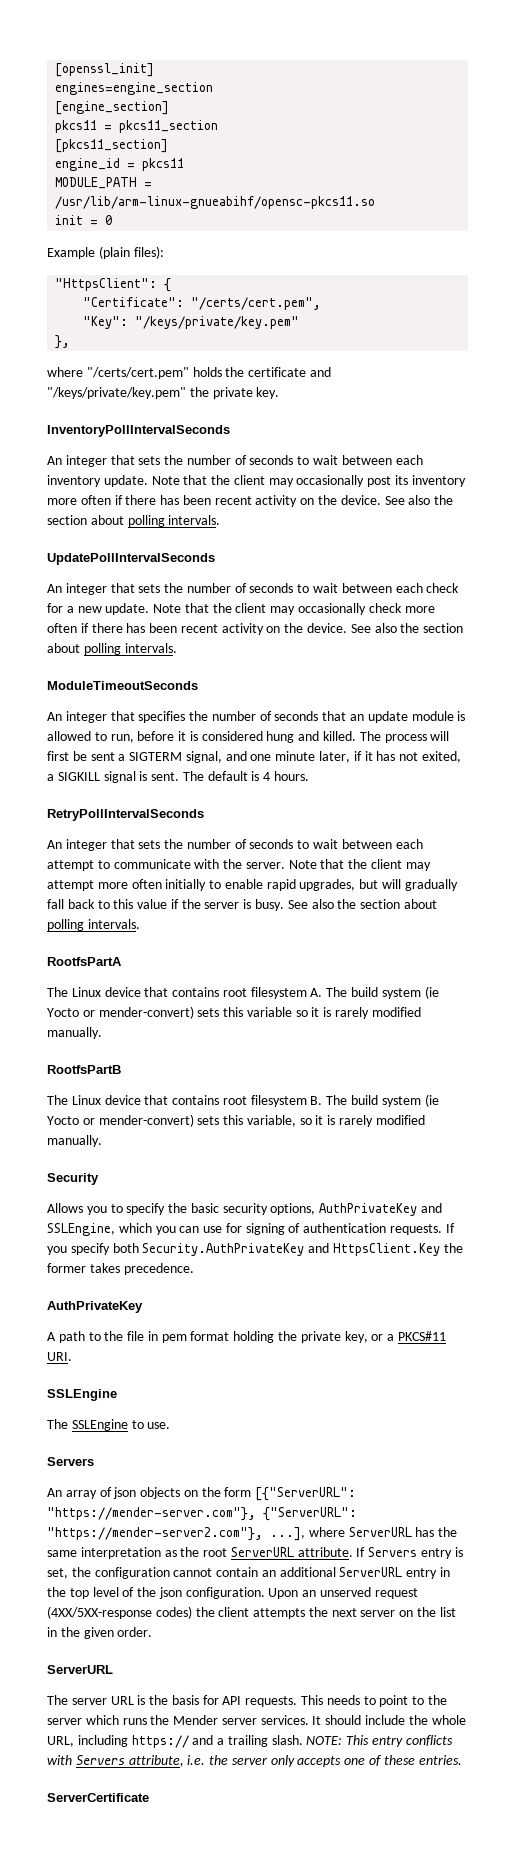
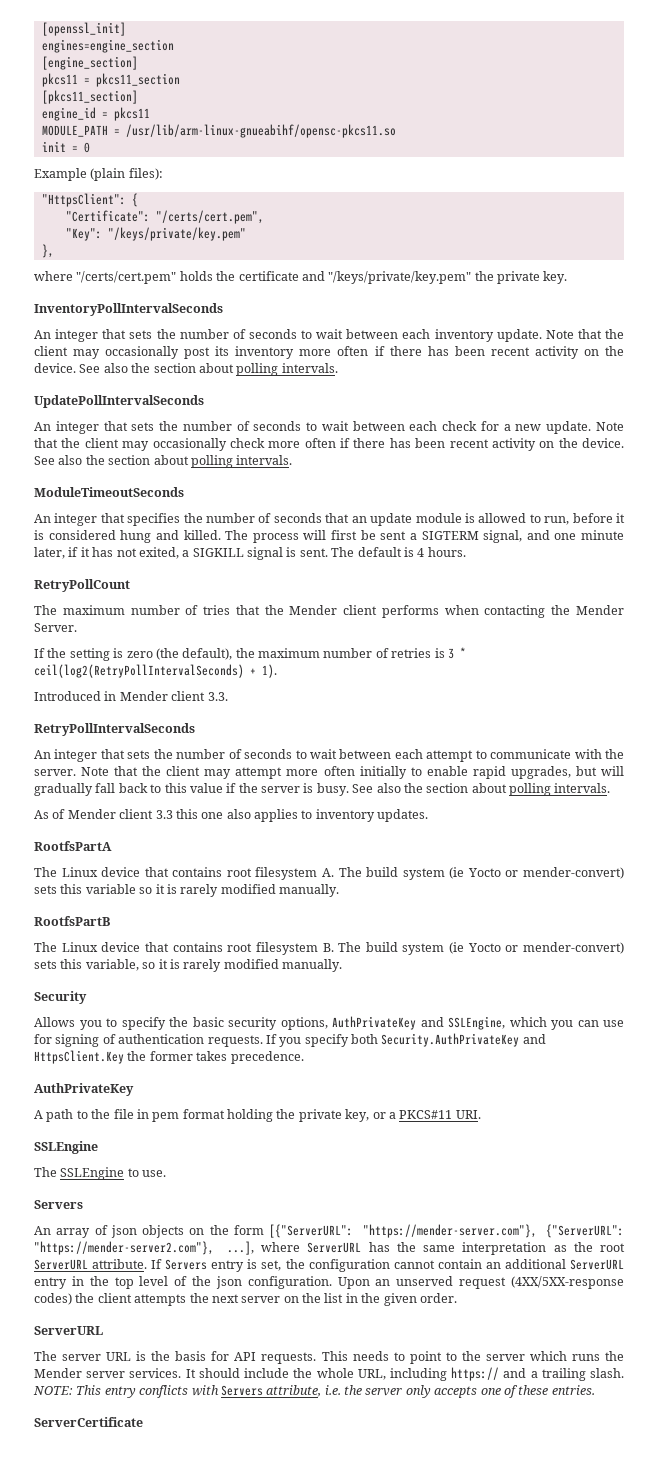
(310, 776) none -> [34,579,130,592] [34,605,624,618] [34,623,77,632] [34,647,466,661] [34,664,277,678] [34,691,228,701] // RetryPollCount // The maximum number of tries that the Mender client performs when contacting the Mender Server. // If the setting is zero (the default), the maximum number of retries is 3 * ceil(log2(RetryPollIntervalSeconds) + 1). // Introduced in Mender client 3.3.
(140, 924) none -> [34,809,429,822] // As of Mender client 3.3 this one also applies to inventory updates.

